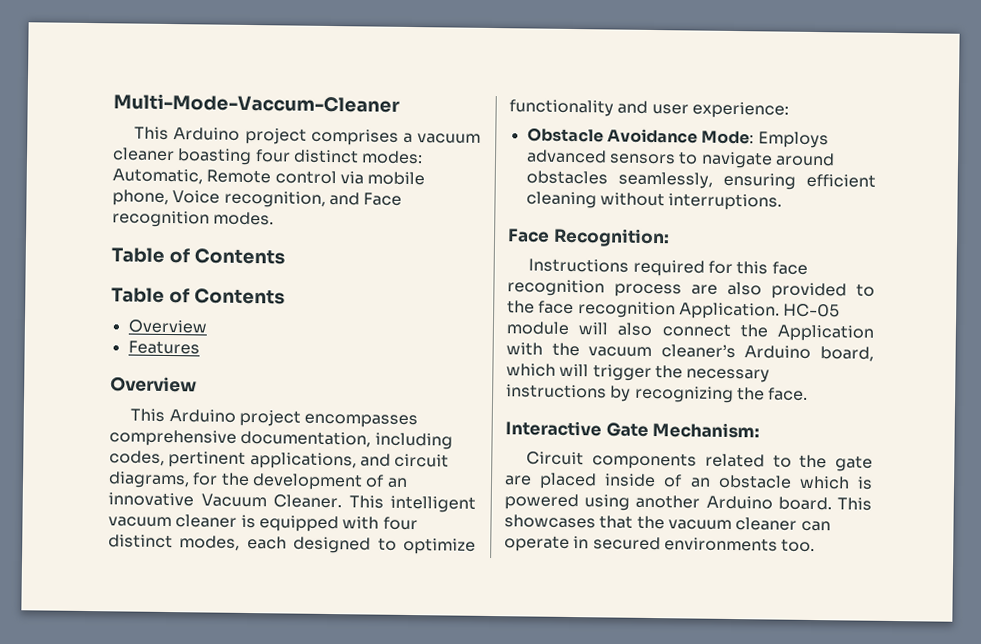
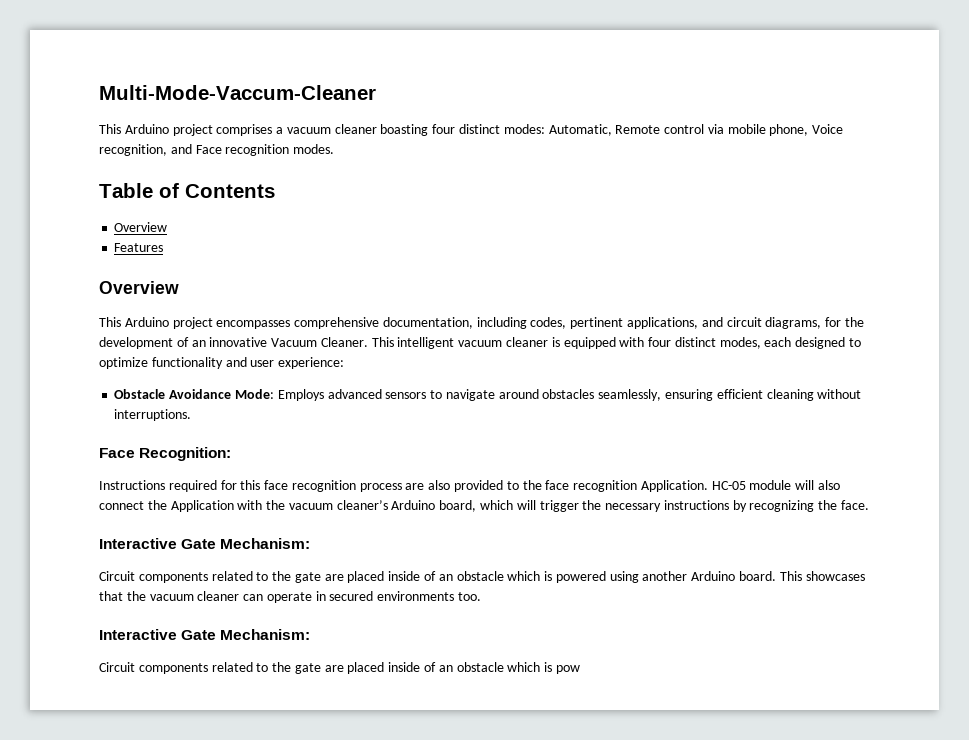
[111,287,285,305] // Table of Contents -> (275, 191) none
(816, 545) none -> [99,629,311,640] [99,662,580,674] // Interactive Gate Mechanism: // Circuit components related to the gate are placed inside of an obstacle which is pow

